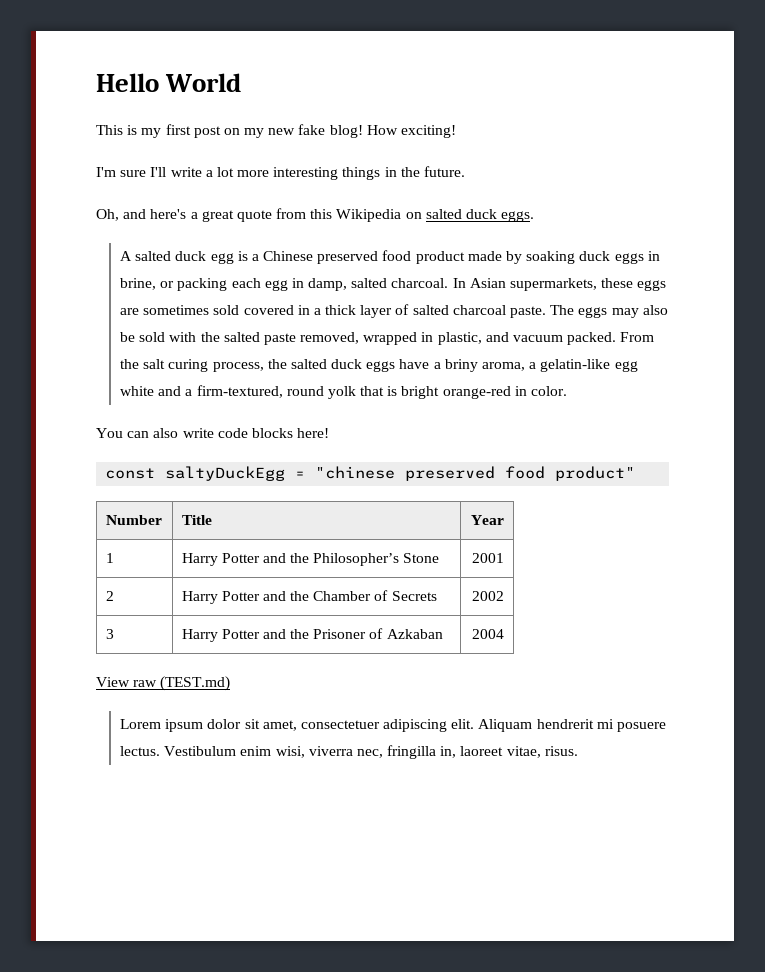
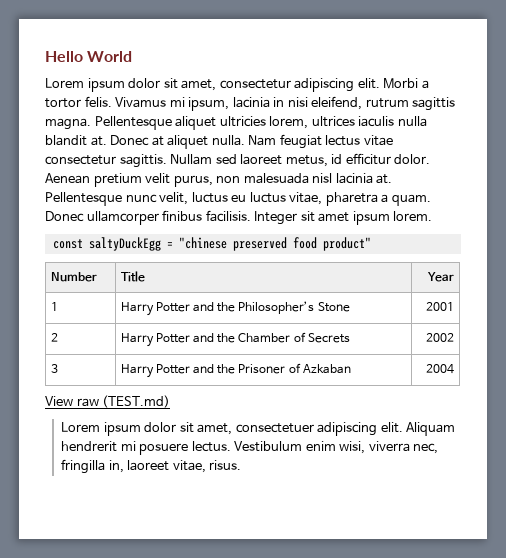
[96,124,457,138] [96,166,466,180] [96,208,535,222] [119,250,660,264] [119,278,667,291] [119,304,668,318] [119,332,655,345] [119,359,638,372] [119,385,567,399] [96,428,330,438] This is my first post on my new fake blog! How exciting! // I'm sure I'll write a lot more interesting things in the future. // Oh, and here's a great quote from this Wikipedia on salted duck eggs. // A salted duck egg is a Chinese preserved food product made by soaking duck eggs in brine, or packing each egg in damp, salted charcoal. In Asian supermarkets, these eggs are sometimes sold covered in a thick layer of salted charcoal paste. The eggs may also be sold with the salted paste removed, wrapped in plastic, and vacuum packed. From the salt curing process, the salted duck eggs have a briny aroma, a gelatin-like egg white and a firm-textured, round yolk that is bright orange-red in color. // You can also write code blocks here! -> [45,78,429,92] [45,96,456,111] [45,116,427,130] [45,134,393,149] [45,153,431,168] [45,173,393,187] [45,192,431,206] [45,210,433,225] Lorem ipsum dolor sit amet, consectetur adipiscing elit. Morbi a tortor felis. Vivamus mi ipsum, lacinia in nisi eleifend, rutrum sagittis magna. Pellentesque aliquet ultricies lorem, ultrices iaculis nulla blandit at. Donec at aliquet nulla. Nam feugiat lectus vitae consectetur sagittis. Nullam sed laoreet metus, id efficitur dolor. Aenean pretium velit purus, non malesuada nisl lacinia at. Pellentesque nunc velit, luctus eu luctus vitae, pharetra a quam. Donec ullamcorper finibus facilisis. Integer sit amet ipsum lorem.

